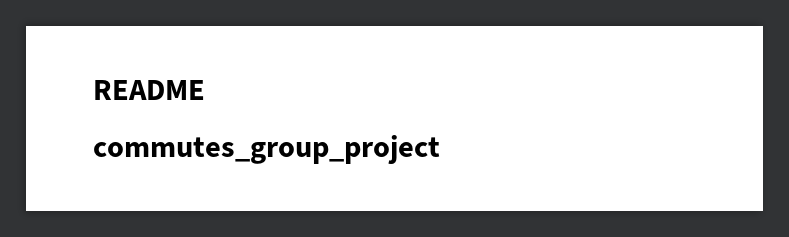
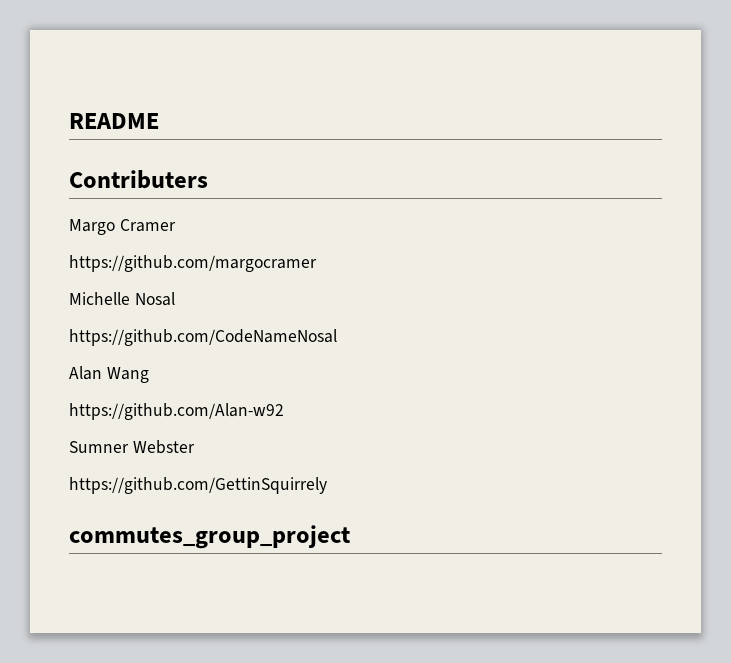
(205, 90) none -> [69,170,208,189] [69,219,176,235] [69,255,317,272] [69,292,175,306] [69,329,337,346] [69,366,149,383] [69,403,284,420] [69,440,195,454] [69,477,327,494] // Contributers // Margo Cramer // https://github.com/margocramer // Michelle Nosal // https://github.com/CodeNameNosal // Alan Wang // https://github.com/Alan-w92 // Sumner Webster // https://github.com/GettinSquirrely

